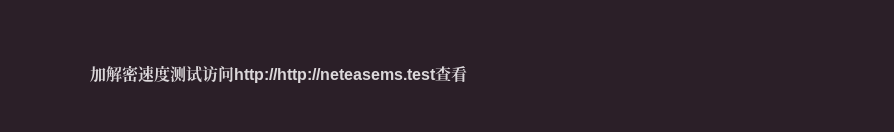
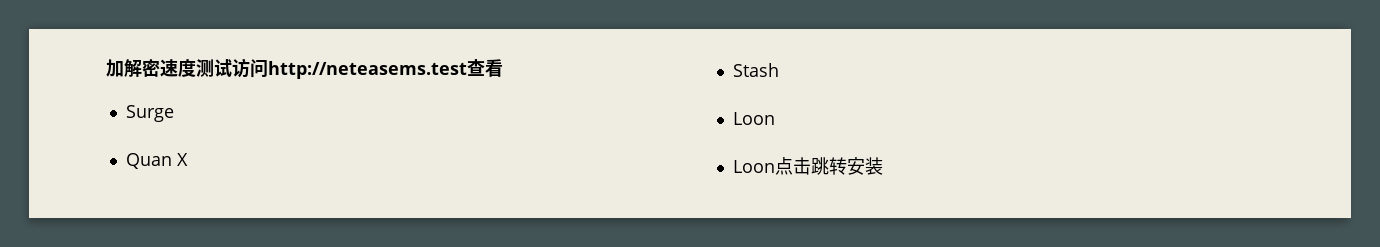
[234,68,436,83] http://http://neteasems.test -> [268,61,467,79] http://neteasems.test
(467, 74) none -> [125,105,174,122] [125,153,188,169] [732,63,779,77] [732,112,775,125] [732,157,883,175] // Surge // Quan X // Stash // Loon // Loon点击跳转安装

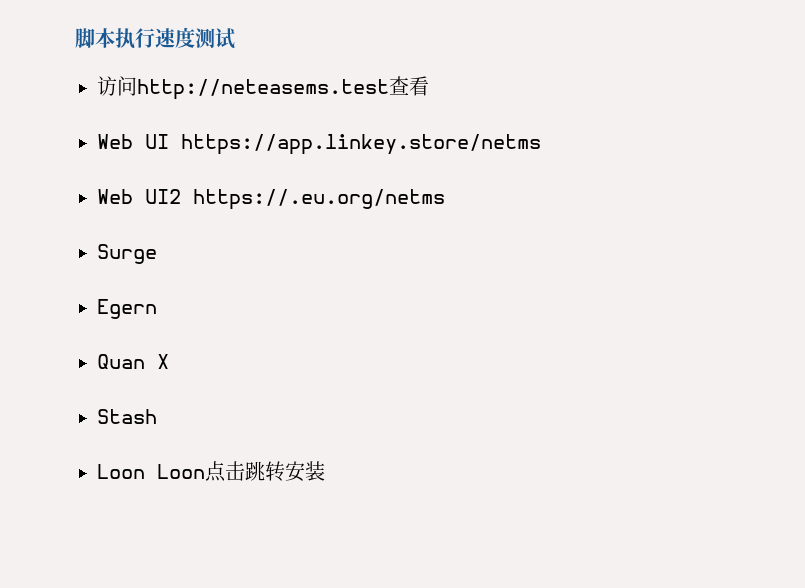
[106,59,160,77] 加解密 -> [75,28,155,49] 脚本执行
(232, 68) none -> (235, 38) //
(503, 68) none -> [97,134,541,155] [97,189,445,210] // Web UI https://app.linkey.store/netms // Web UI2 https://.eu.org/netms
(174, 113) none -> [97,299,157,319] // Egern
(775, 118) // -> (145, 471) none

